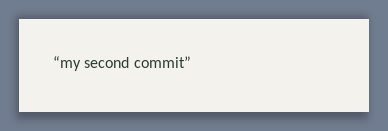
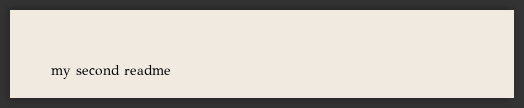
[53,56,191,71] “my second commit” -> [51,65,171,79] my second readme

